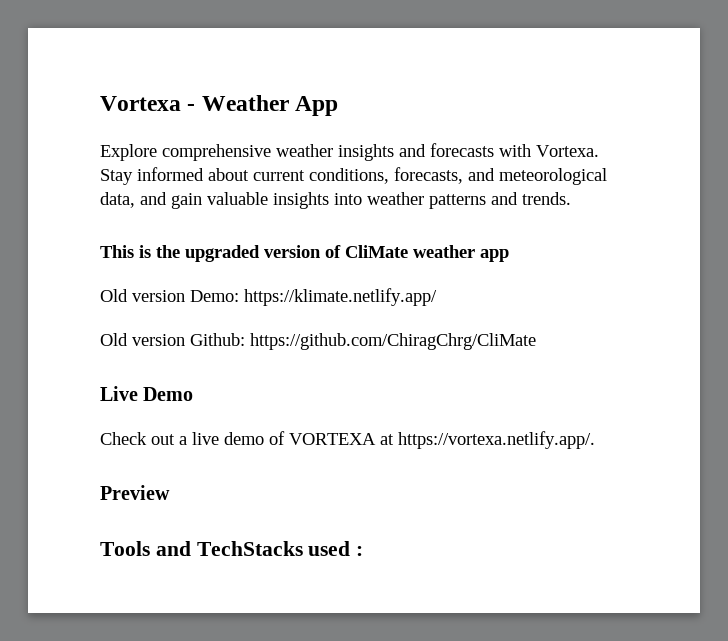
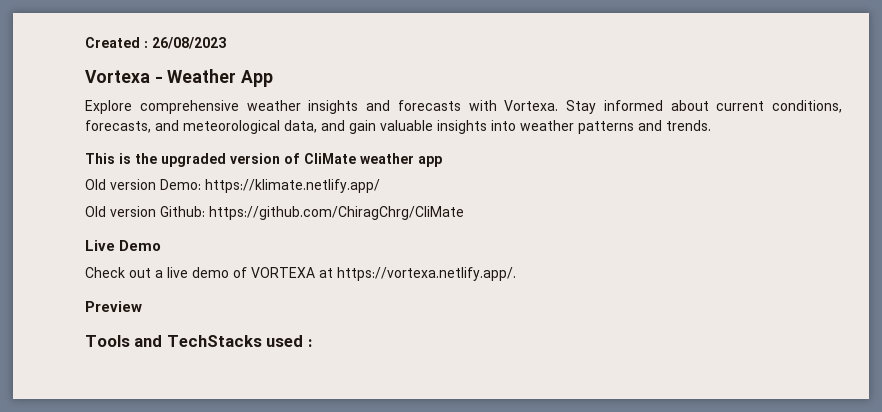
(100, 103) none -> [85,37,226,49] Created : 26/08/2023 //

